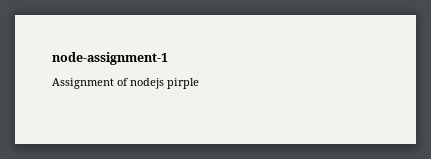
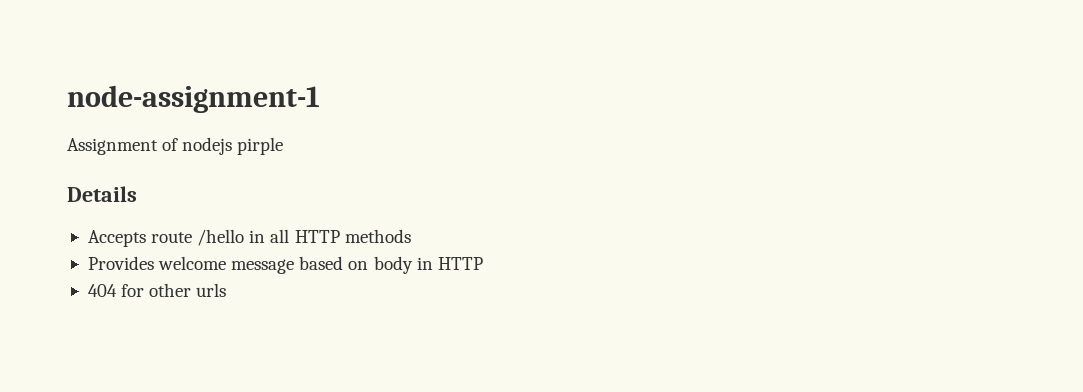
(199, 83) none -> [67,186,137,202] [87,229,411,247] [87,256,483,274] [87,283,227,297] // Details // Accepts route /hello in all HTTP methods // Provides welcome message based on body in HTTP // 404 for other urls

